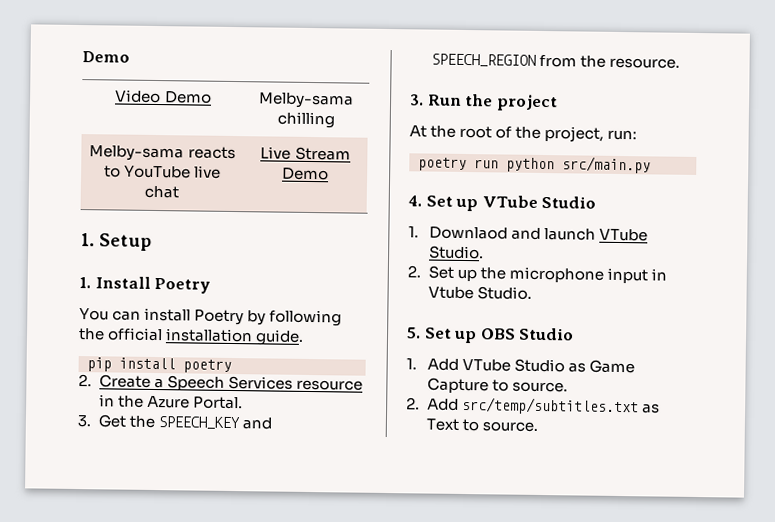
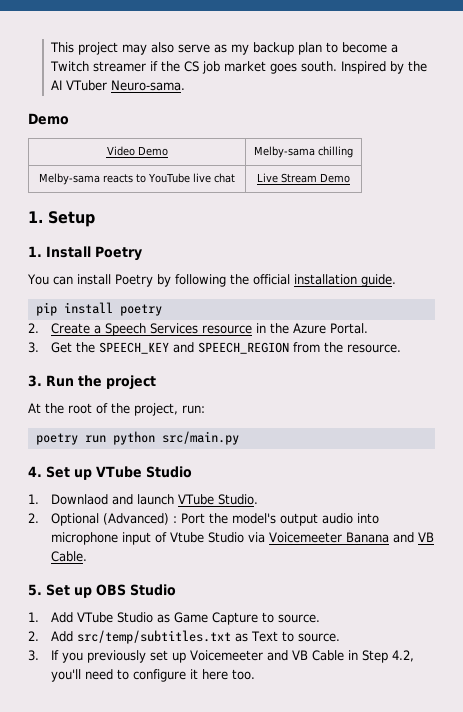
(82, 57) none -> [49,42,398,55] [49,61,427,74] [50,80,185,91] This project may also serve as my backup plan to become a Twitch streamer if the CS job market goes south. Inspired by the AI VTuber Neuro-sama. //
[427,265,668,284] [427,286,532,300] Set up the microphone input in Vtube Studio. -> [50,513,379,526] [50,532,434,545] [50,551,87,562] Optional (Advanced) : Port the model's output audio into microphone input of Vtube Studio via Voicemeeter Banana and VB Cable.
(538, 426) none -> [28,650,414,663] [50,669,255,682] // 3. If you previously set up Voicemeeter and VB Cable in Step 4.2, you'll need to configure it here too.

